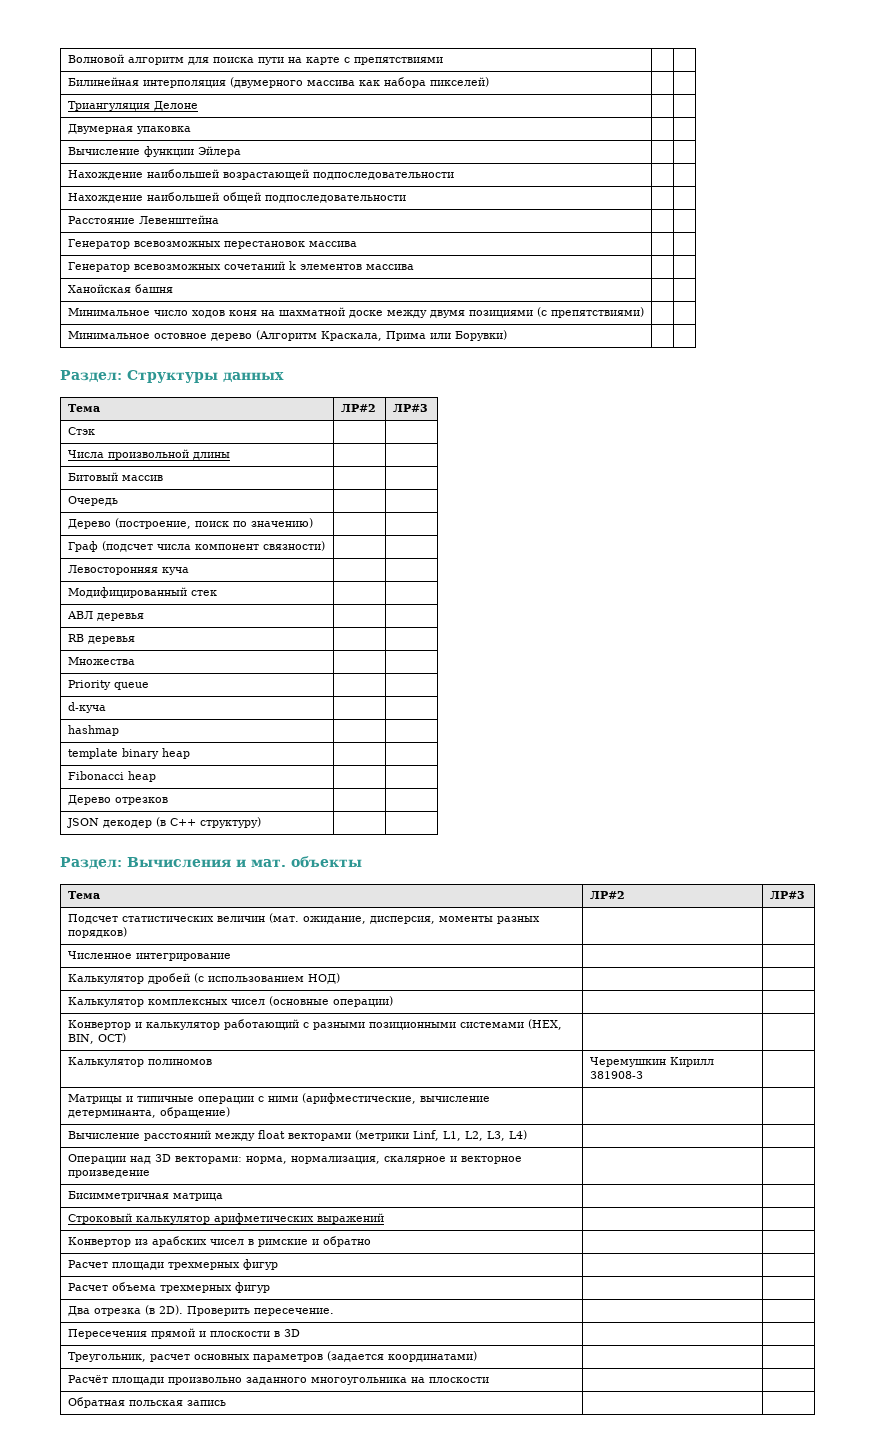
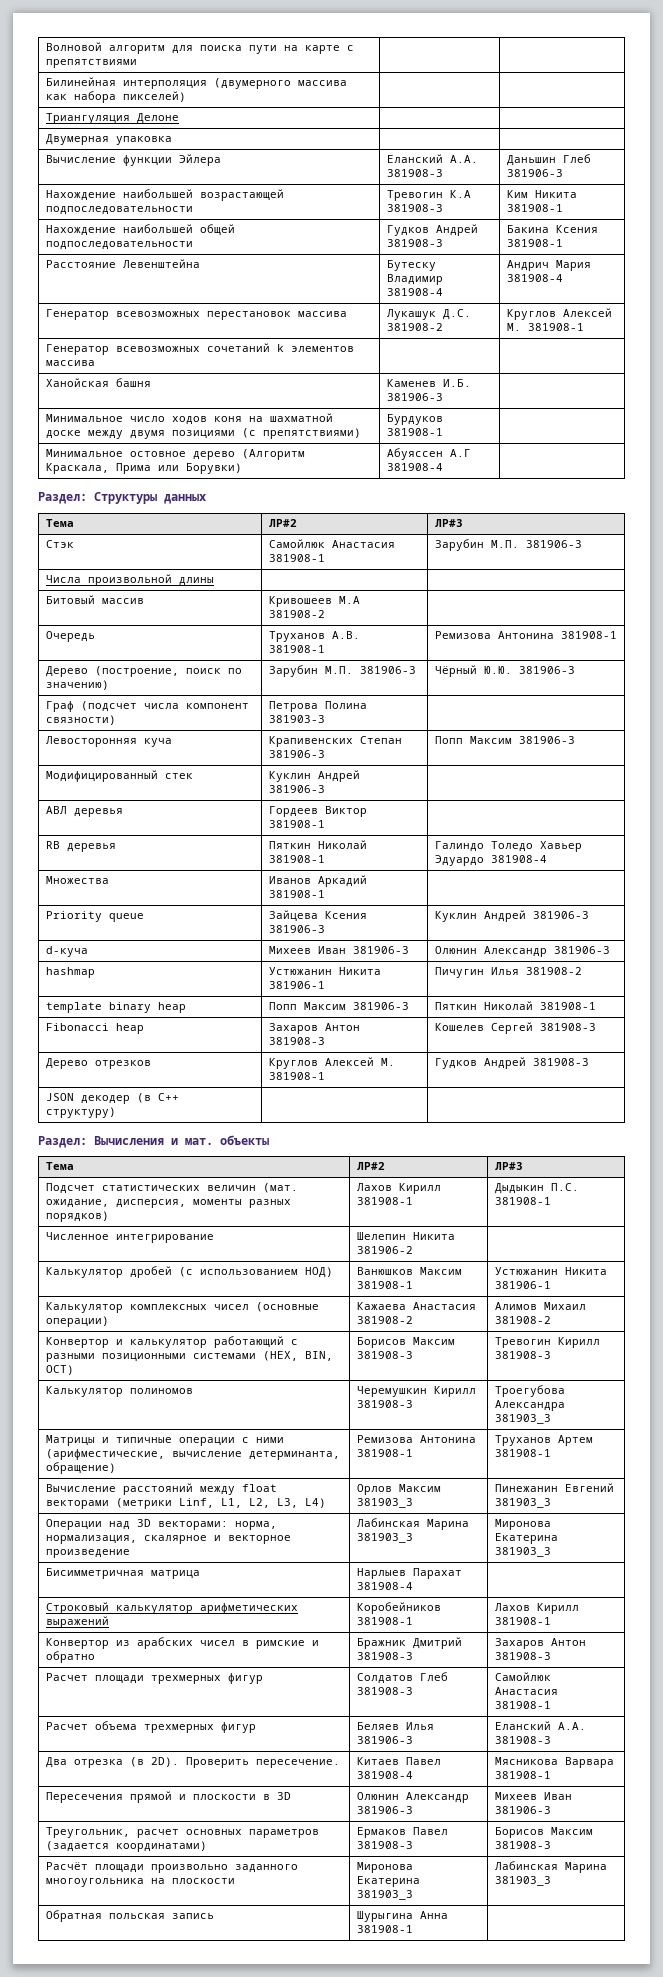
[67,169,454,180] [67,192,406,203] [67,215,219,224] [67,239,357,249] | // Нахождение наибольшей возрастающей подпоследовательности | | // Нахождение наибольшей общей подпоследовательности | | // Расстояние Левенштейна | | // Генератор всевозможных перестановок массива | | -> [386,154,478,163] [386,169,443,177] [506,154,591,166] [506,169,563,177] [45,189,284,201] [45,206,193,215] [386,190,471,201] [386,204,443,212] [506,190,577,198] [506,204,563,212] [45,224,235,236] [45,241,193,250] [386,224,478,236] [386,239,443,247] [506,225,598,233] [506,239,563,247] [45,259,200,268] [386,260,436,271] [386,274,443,285] [386,288,443,296] [506,260,591,271] [506,274,563,282] [45,309,347,320] [386,309,471,320] [386,323,443,331] [506,308,612,320] [506,323,584,331] Еланский А.А. 381908-3 | Даньшин Глеб 381906-3 // Нахождение наибольшей возрастающей подпоследовательности | Тревогин К.А 381908-3 | Ким Никита 381908-1 // Нахождение наибольшей общей подпоследовательности | Гудков Андрей 381908-3 | Бакина Ксения 381908-1 // Расстояние Левенштейна | Бутеску Владимир 381908-4 | Андрич Мария 381908-4 // Генератор всевозможных перестановок массива | Лукашук Д.С. 381908-2 | Круглов Алексей М. 381908-1
(173, 288) none -> [386,379,471,387] [386,393,443,401] Каменев И.Б. 381906-3
(644, 312) none -> [386,414,443,425] [386,428,443,436] Бурдуков 381908-1
(507, 335) none -> [386,448,471,460] [386,463,443,471] Абуяссен А.Г 381908-4
(95, 431) | -> [268,539,395,548] [268,554,325,562] [434,539,582,551] Самойлюк Анастасия 381908-1 | Зарубин М.П. 381906-3
[67,496,118,506] | // Очередь | | -> [268,596,360,607] [268,610,325,618] [45,631,95,642] [268,631,360,642] [268,645,325,653] [434,631,617,639] Кривошеев М.А 381908-2 | // Очередь | Труханов А.В. 381908-1 | Ремизова Антонина 381908-1
(313, 523) | -> [268,665,416,677] [434,665,575,677] Зарубин М.П. 381906-3 | Чёрный Ю.Ю. 381906-3
(325, 546) none -> [268,701,367,712] [268,715,325,723] Петрова Полина 381903-3
(189, 571) | -> [268,736,402,747] [268,750,325,758] [434,736,575,744] Крапивенских Степан 381906-3 | Попп Максим 381906-3
(217, 593) none -> [268,770,360,782] [268,785,325,793] Куклин Андрей 381906-3
(144, 617) none -> [268,806,367,817] [268,820,325,828] Гордеев Виктор 381908-1
[67,657,135,665] [67,680,149,690] [67,702,106,713] [67,725,119,736] [67,748,190,759] [67,771,156,782] [67,795,168,805] | // Множества | | // Priority queue | | // d-куча | | // hashmap | | // template binary heap | | // Fibonacci heap | | // Дерево отрезков | | -> [268,840,367,849] [268,855,325,863] [434,841,582,852] [434,855,547,866] [45,876,109,884] [268,875,367,887] [268,890,325,898] [45,911,144,922] [268,910,367,922] [268,925,325,933] [434,910,589,922] [45,946,88,957] [268,946,409,954] [434,946,610,957] [45,967,95,978] [268,967,381,975] [268,981,325,989] [434,967,582,978] [45,1002,186,1013] [268,1002,409,1010] [434,1001,596,1010] [45,1023,144,1034] [268,1023,360,1034] [268,1037,325,1045] [434,1022,596,1034] [45,1058,151,1069] [268,1057,395,1069] [268,1072,325,1080] [434,1057,589,1069] Пяткин Николай 381908-1 | Галиндо Толедо Хавьер Эдуардо 381908-4 // Множества | Иванов Аркадий 381908-1 | // Priority queue | Зайцева Ксения 381906-3 | Куклин Андрей 381906-3 // d-куча | Михеев Иван 381906-3 | Олюнин Александр 381906-3 // hashmap | Устюжанин Никита 381906-1 | Пичугин Илья 381908-2 // template binary heap | Попп Максим 381906-3 | Пяткин Николай 381908-1 // Fibonacci heap | Захаров Антон 381908-3 | Кошелев Сергей 381908-3 // Дерево отрезков | Круглов Алексей М. 381908-1 | Гудков Андрей 381908-3
(127, 932) | -> [356,1183,441,1194] [356,1197,413,1205] [494,1183,579,1194] [494,1197,551,1205] Лахов Кирилл 381908-1 | Дыдыкин П.С. 381908-1
(231, 957) none -> [356,1232,455,1240] [356,1246,413,1254] Шелепин Никита 381906-2
(340, 978) | -> [356,1267,462,1275] [356,1281,413,1289] [494,1267,607,1275] [494,1281,551,1289] Ванюшков Максим 381908-1 | Устюжанин Никита 381906-1
(393, 1001) | -> [356,1302,476,1310] [356,1316,413,1324] [494,1302,586,1310] [494,1316,551,1324] Кажаева Анастасия 381908-2 | Алимов Михаил 381908-2
(126, 1038) | -> [356,1337,455,1348] [356,1351,413,1359] [494,1337,600,1348] [494,1351,551,1359] Борисов Максим 381908-3 | Тревогин Кирилл 381908-3
(643, 1075) none -> [494,1385,565,1397] [494,1400,565,1411] [494,1414,551,1424] Троегубова Александра 381903_3
(230, 1112) | -> [356,1435,476,1443] [356,1449,413,1457] [494,1435,593,1446] [494,1449,551,1457] Ремизова Антонина 381908-1 | Труханов Артем 381908-1
(527, 1135) | -> [356,1484,441,1495] [356,1498,413,1508] [494,1483,614,1492] [494,1498,551,1508] Орлов Максим 381903_3 | Пинежанин Евгений 381903_3
(150, 1174) | -> [356,1518,469,1530] [356,1533,413,1543] [494,1519,551,1530] [494,1533,558,1544] [494,1547,551,1557] Лабинская Марина 381903_3 | Миронова Екатерина 381903_3
(223, 1197) none -> [356,1568,462,1579] [356,1582,413,1590] Нарлыев Парахат 381908-4
(384, 1218) | -> [356,1602,441,1614] [356,1617,413,1625] [494,1603,579,1614] [494,1617,551,1625] Коробейников 381908-1 | Лахов Кирилл 381908-1
[67,1259,278,1270] [67,1282,270,1293] | // Расчет площади трехмерных фигур | | // Расчет объема трехмерных фигур | | -> [356,1637,462,1649] [356,1652,413,1660] [494,1638,586,1649] [494,1652,551,1660] [45,1673,263,1684] [356,1672,448,1684] [356,1687,413,1695] [494,1672,551,1681] [494,1687,558,1695] [494,1701,551,1709] [45,1721,256,1733] [356,1722,434,1730] [356,1736,413,1744] [494,1721,586,1730] [494,1736,551,1744] Бражник Дмитрий 381908-3 | Захаров Антон 381908-3 // Расчет площади трехмерных фигур | Солдатов Глеб 381908-3 | Самойлюк Анастасия 381908-1 // Расчет объема трехмерных фигур | Беляев Илья 381906-3 | Еланский А.А. 381908-3
(334, 1312) | -> [356,1757,441,1765] [356,1771,413,1779] [494,1757,614,1768] [494,1771,551,1779] Китаев Павел 381908-4 | Мясникова Варвара 381908-1
(300, 1333) | -> [356,1792,469,1803] [356,1806,413,1814] [494,1792,572,1800] [494,1806,551,1814] Олюнин Александр 381906-3 | Михеев Иван 381906-3
(477, 1356) | -> [356,1827,448,1838] [356,1841,413,1849] [494,1827,593,1838] [494,1841,551,1849] Ермаков Павел 381908-3 | Борисов Максим 381908-3
(489, 1380) | -> [356,1862,413,1873] [356,1876,420,1887] [356,1890,413,1900] [494,1861,607,1873] [494,1876,551,1886] Миронова Екатерина 381903_3 | Лабинская Марина 381903_3
(226, 1403) none -> [356,1911,448,1922] [356,1925,413,1933] Шурыгина Анна 381908-1

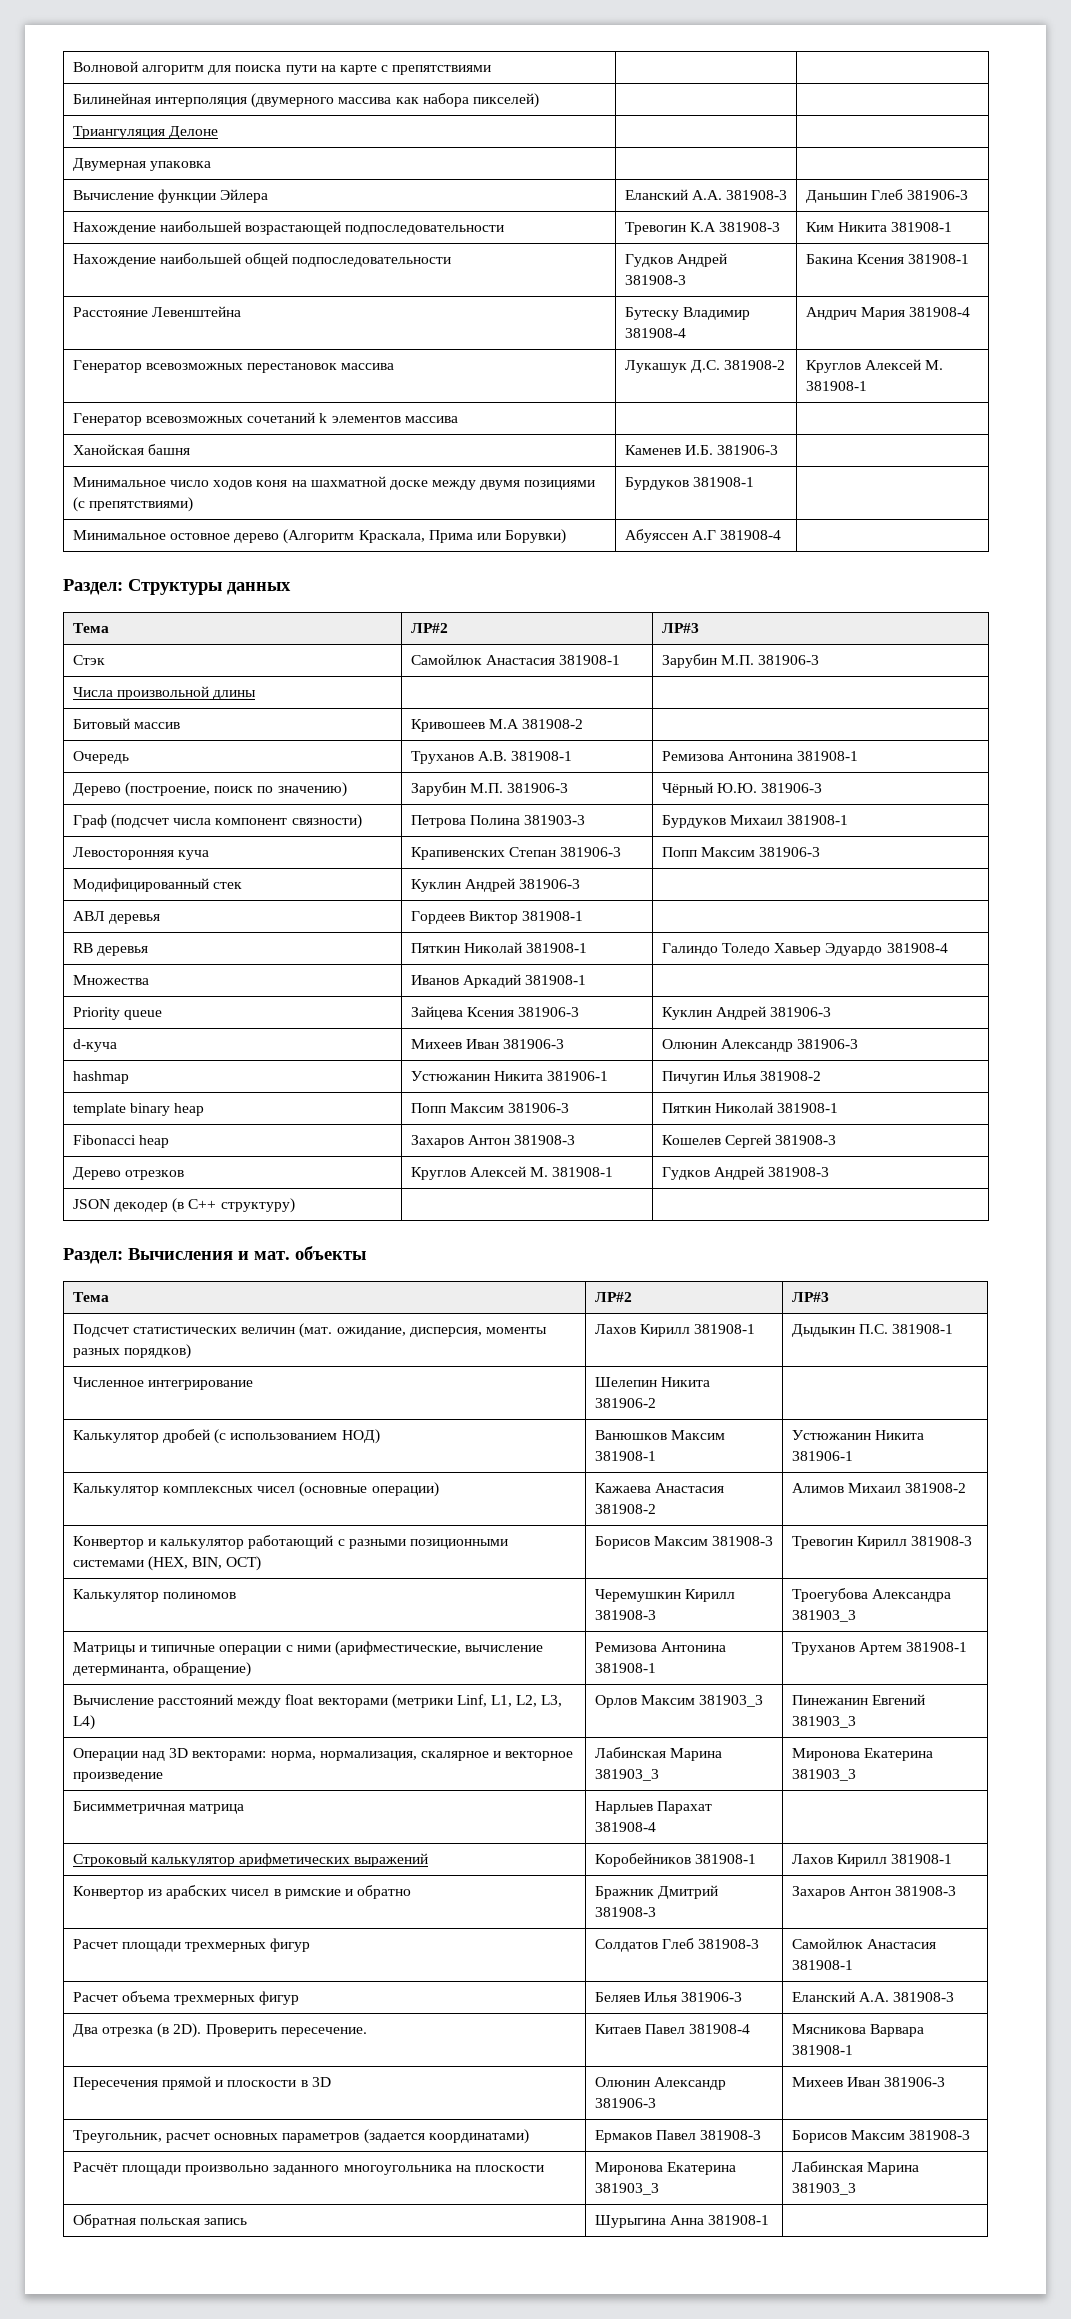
(325, 719) none -> [661,815,849,828] Бурдуков Михаил 381908-1

